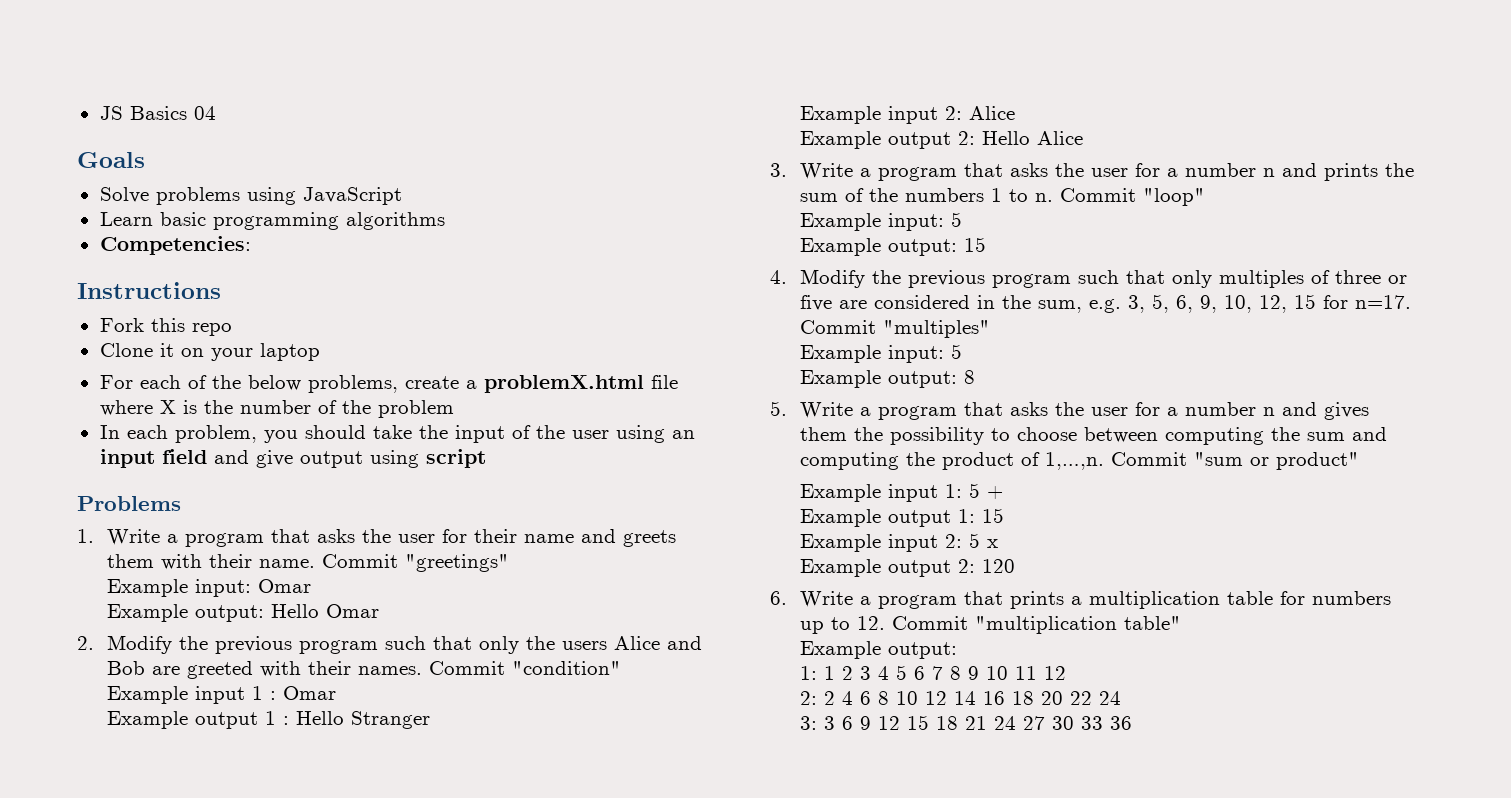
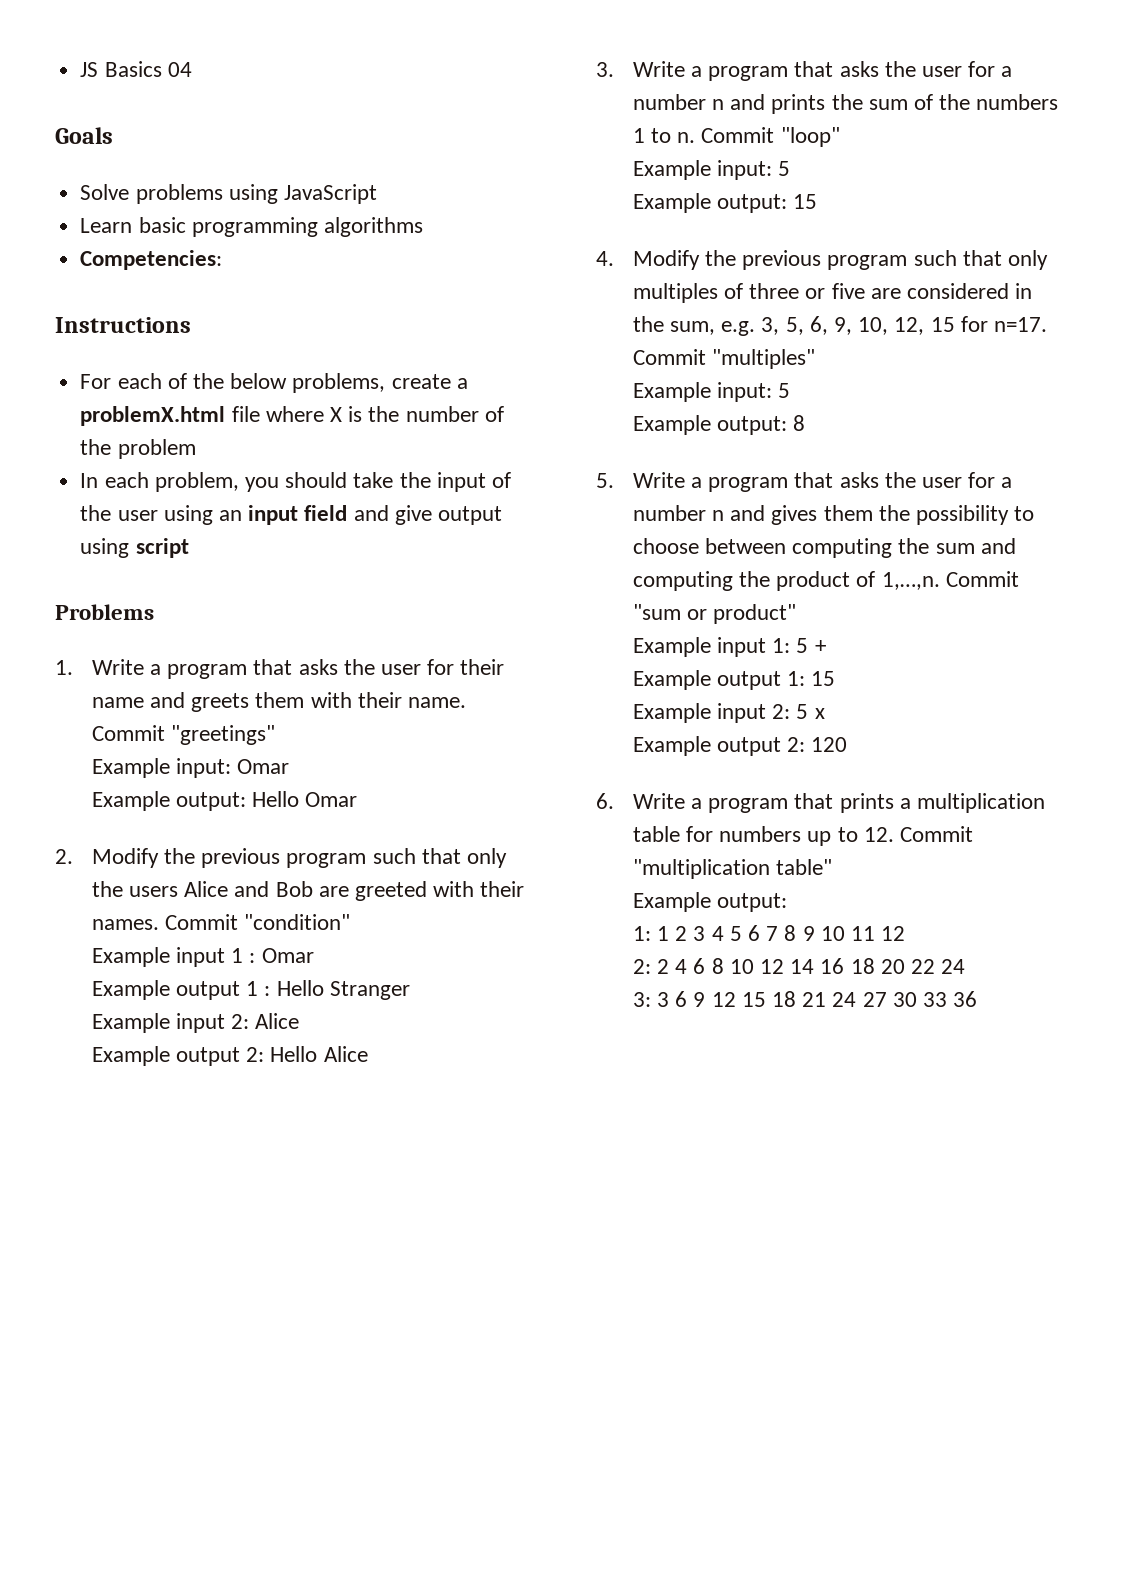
[99,318,232,336] [99,343,320,361] // Fork this repo // Clone it on your laptop -> (191, 325) none

